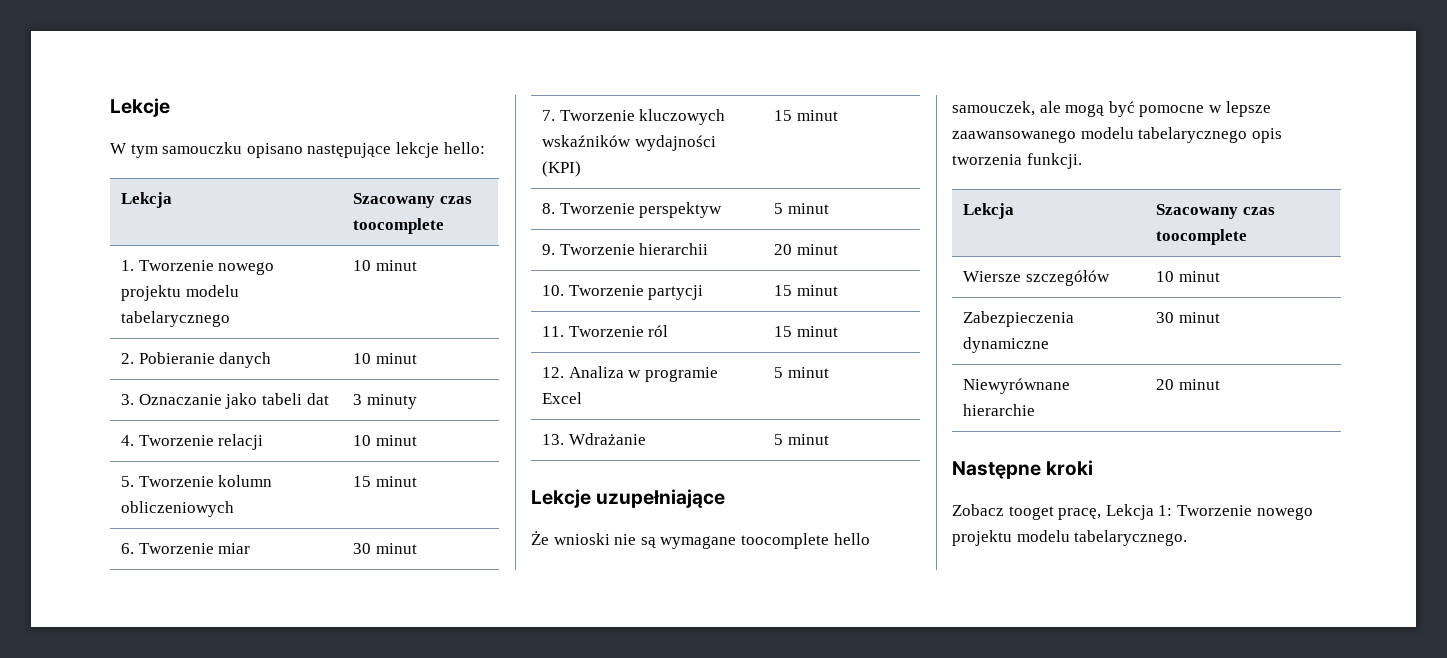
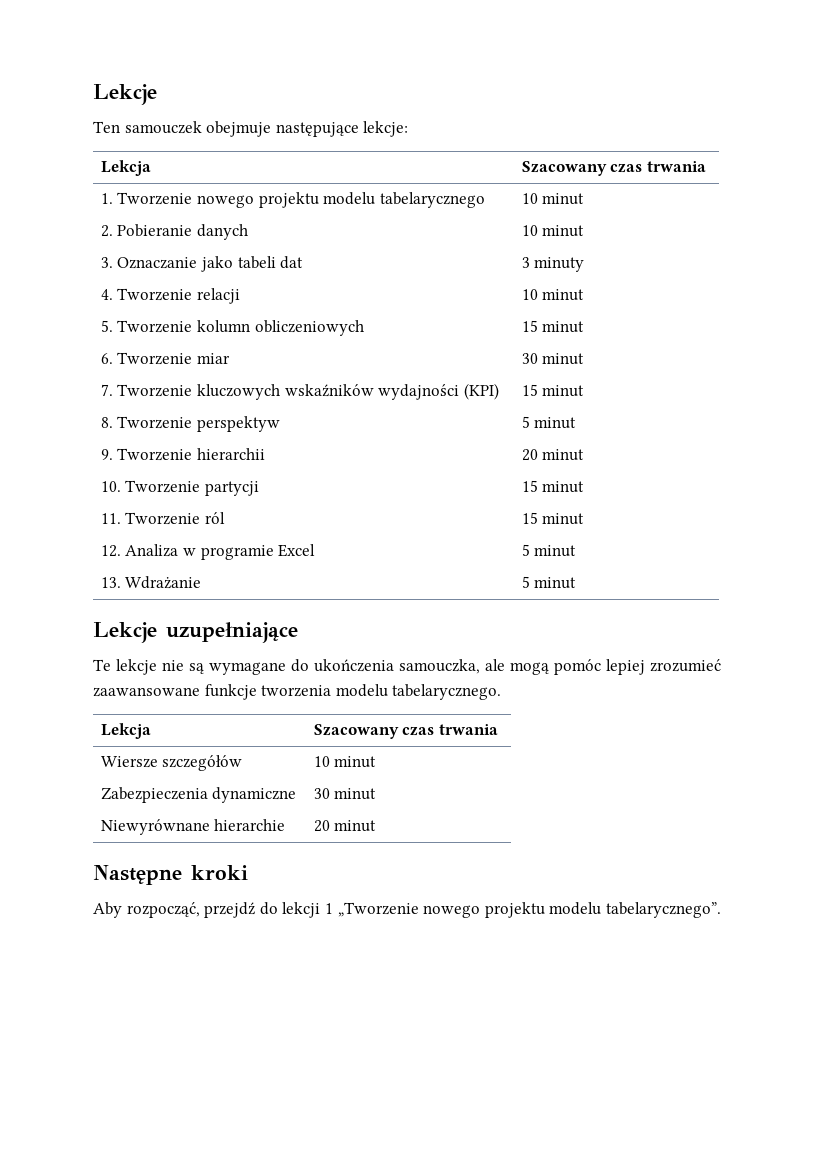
[110,142,485,158] [121,192,173,208] [353,193,472,208] [353,218,445,234] W tym samouczku opisano następujące lekcje hello: // Lekcja | Szacowany czas toocomplete -> [93,121,409,137] [100,160,151,176] [521,161,707,176] Ten samouczek obejmuje następujące lekcje: // Lekcja | Szacowany czas trwania
[531,531,610,545] Że wnioski -> [93,659,157,675] Te lekcje
[740,533,870,549] [952,101,1271,117] [952,127,1282,143] [952,153,1082,169] [963,203,1015,219] [1156,204,1275,219] [1156,229,1248,245] toocomplete hello samouczek, ale mogą być pomocne w lepsze zaawansowanego modelu tabelarycznego opis tworzenia funkcji. // Lekcja | Szacowany czas toocomplete -> [291,659,721,675] [93,684,502,700] [100,723,151,739] [313,724,499,739] do ukończenia samouczka, ale mogą pomóc lepiej zrozumieć zaawansowane funkcje tworzenia modelu tabelarycznego. // Lekcja | Szacowany czas trwania
[952,504,1313,520] [952,530,1188,546] Zobacz tooget pracę, Lekcja 1: Tworzenie nowego projektu modelu tabelarycznego. -> [93,902,721,918] Aby rozpocząć, przejdź do lekcji 1 „Tworzenie nowego projektu modelu tabelarycznego”.

